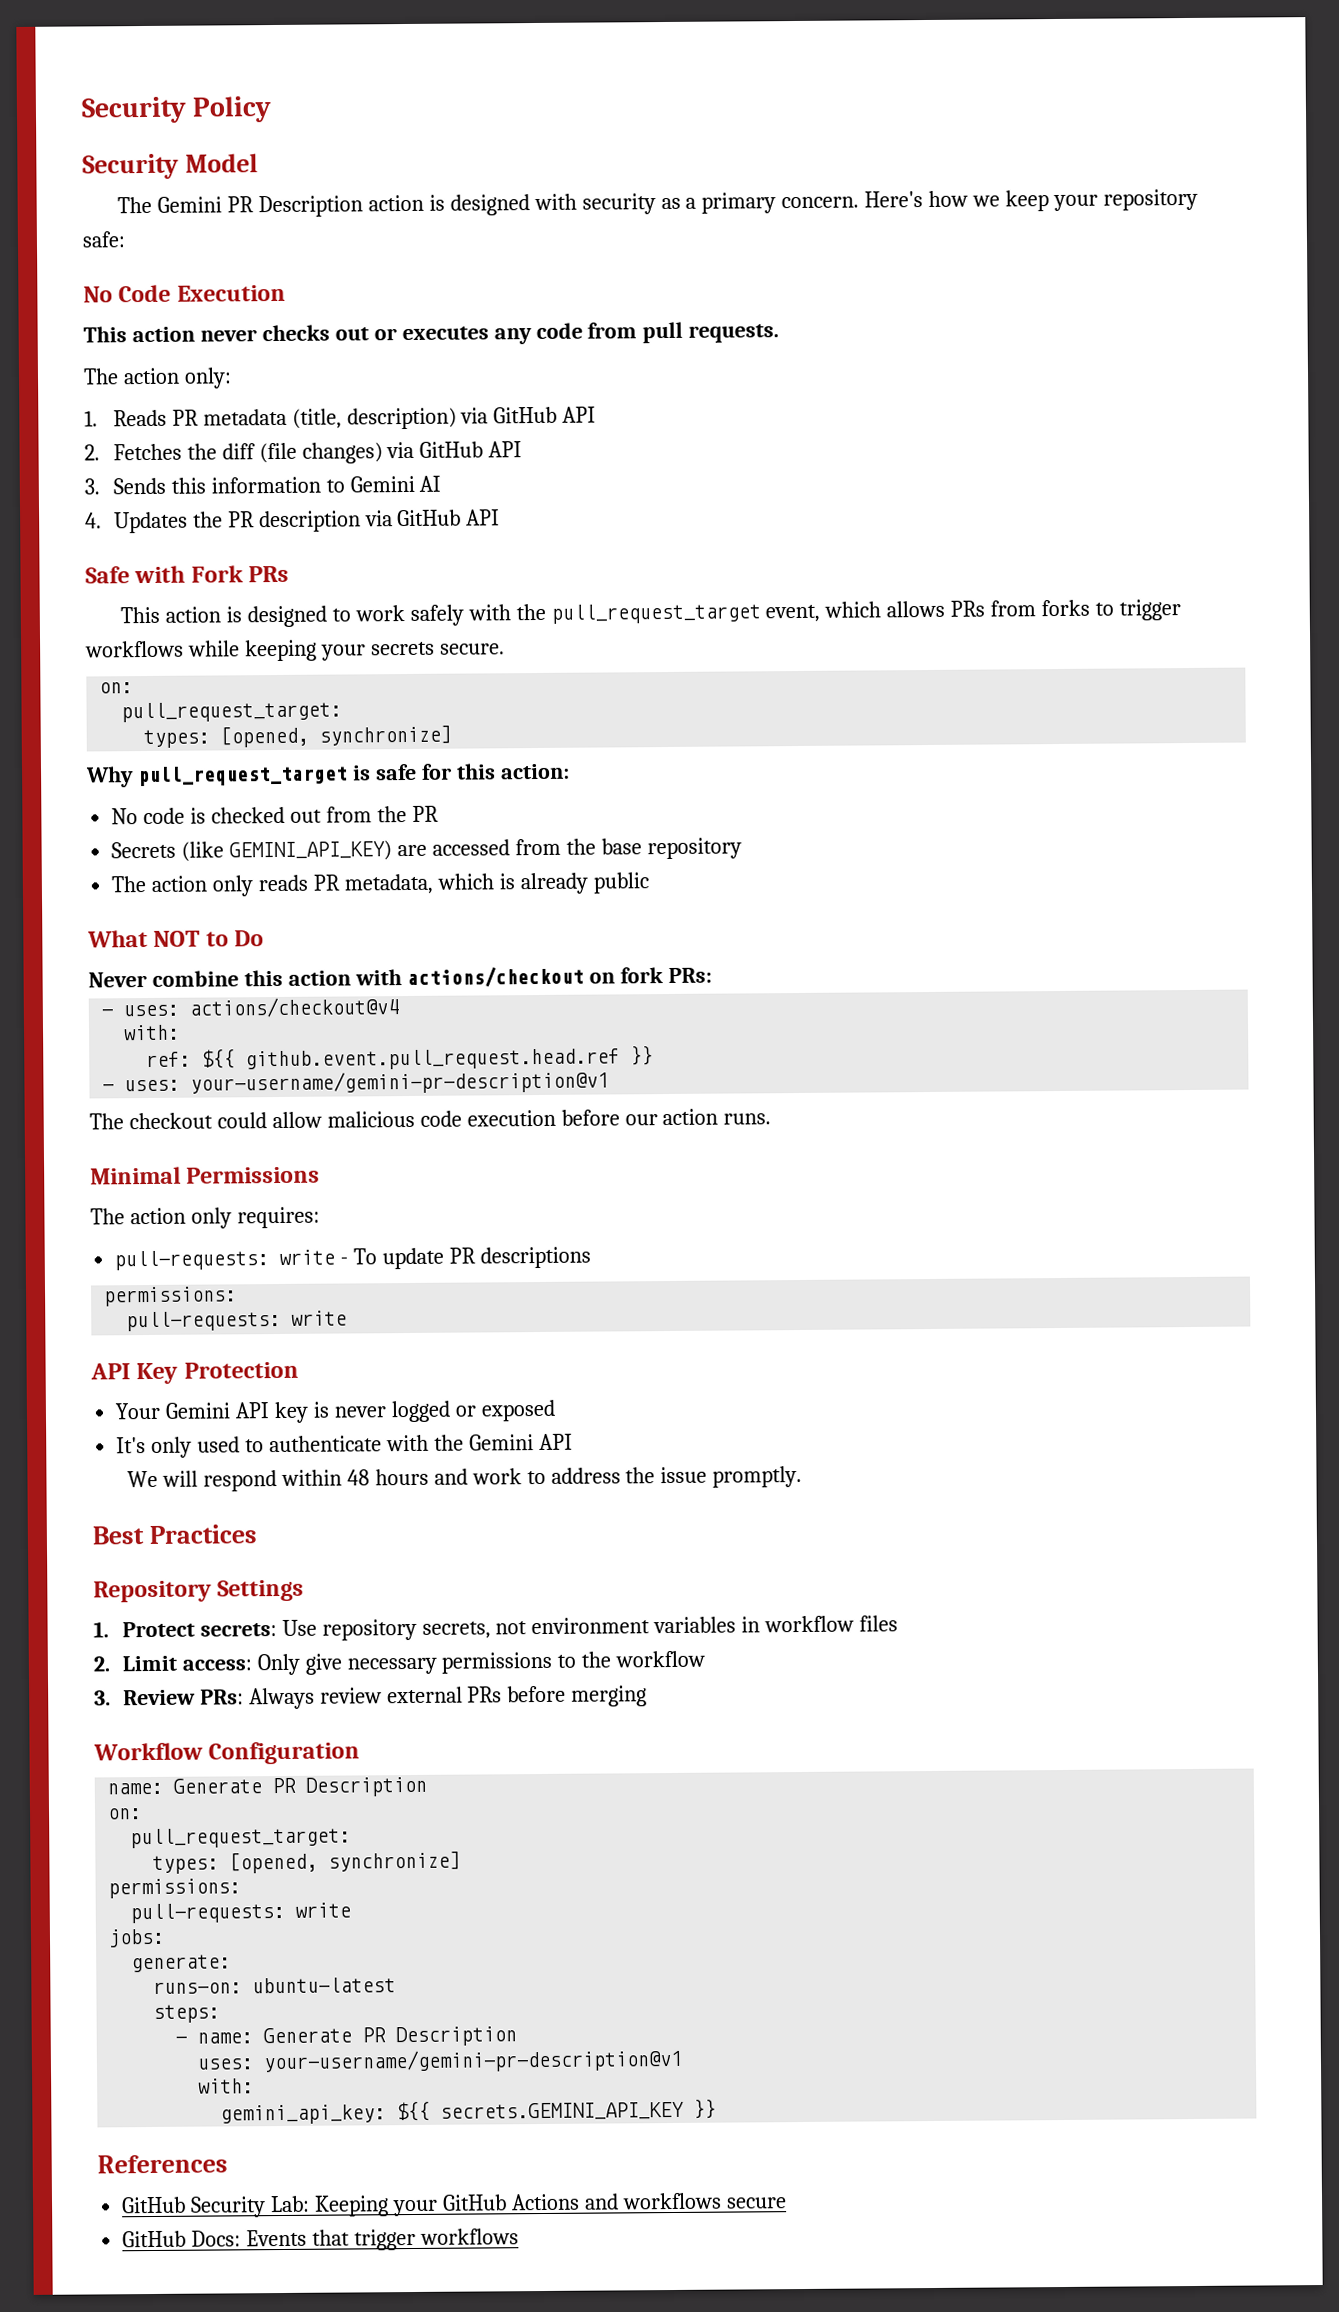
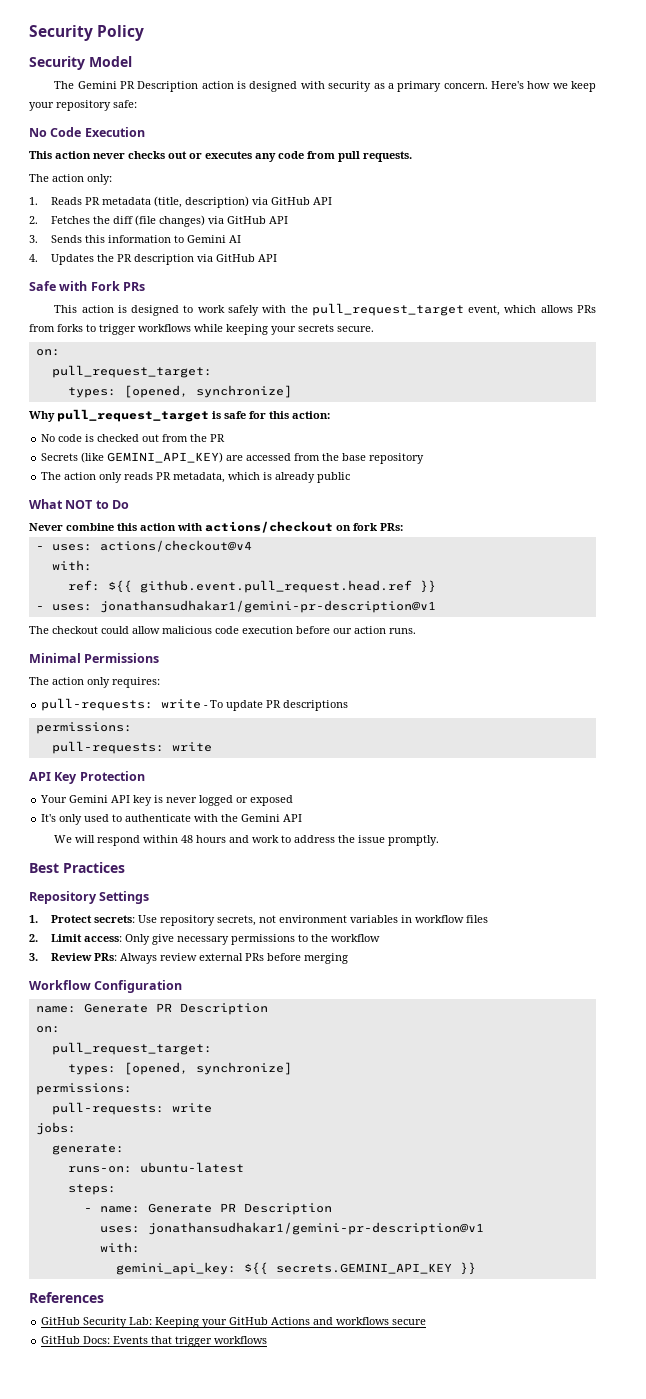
[190,1070,610,1095] your-username/gemini-pr-description@v1 -> [99,600,436,613] jonathansudhakar1/gemini-pr-description@v1
[263,2048,684,2074] your-username/gemini-pr-description@v1 -> [147,1222,484,1235] jonathansudhakar1/gemini-pr-description@v1

